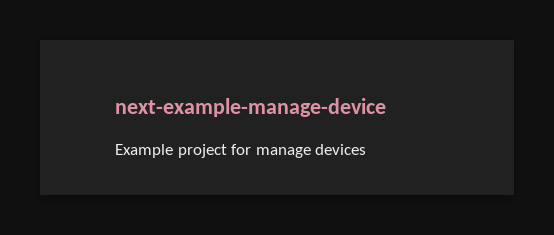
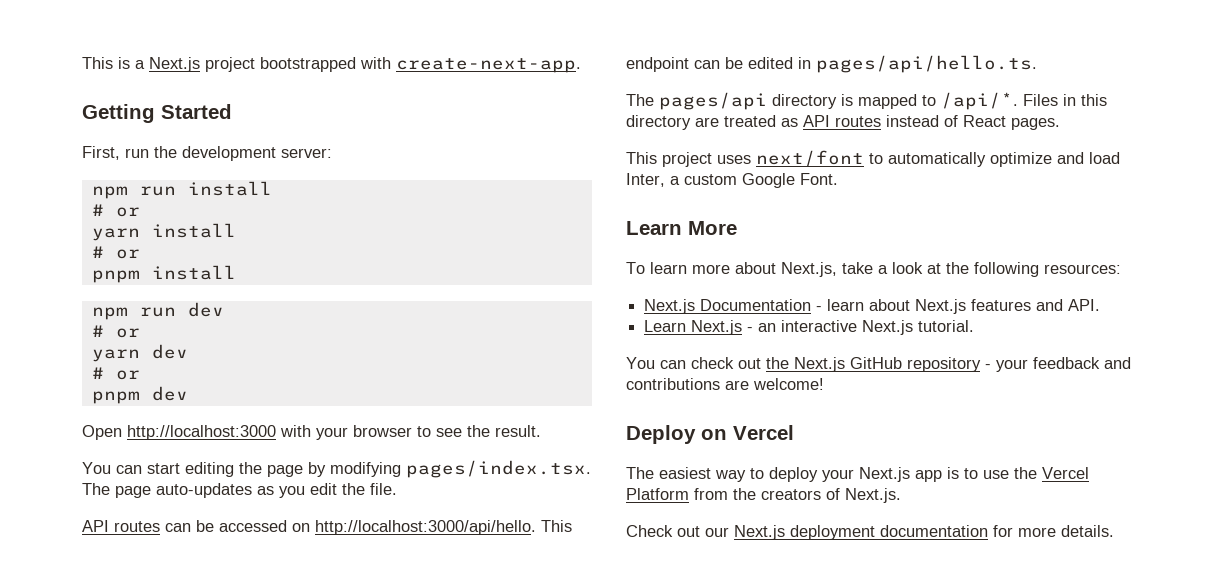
[115,98,386,117] [115,144,367,158] next-example-manage-device // Example project for manage devices -> [82,57,581,73] [82,104,232,123] [82,146,332,161] [91,181,272,199] [91,204,140,217] [91,223,236,241] [91,246,140,259] [91,265,236,283] [91,302,224,320] [91,325,140,338] [91,344,188,362] [91,367,140,380] [91,386,188,404] [82,425,541,440] [82,460,591,478] [82,483,397,498] [82,520,572,535] [626,55,1037,73] [626,92,1107,110] [626,115,1060,130] [626,150,1120,167] [626,173,838,188] [626,221,737,235] [626,262,1121,277] [644,299,1101,314] [644,320,975,335] [626,357,1131,372] [626,378,824,390] [626,425,794,444] [626,467,1089,482] [626,488,901,503] [626,525,1114,540] This is a Next.js project bootstrapped with create-next-app. // Getting Started // First, run the development server: // npm run install // # or // yarn install // # or // pnpm install // npm run dev // # or // yarn dev // # or // pnpm dev // Open http://localhost:3000 with your browser to see the result. // You can start editing the page by modifying pages/index.tsx. The page auto-updates as you edit the file. // API routes can be accessed on http://localhost:3000/api/hello. This endpoint can be edited in pages/api/hello.ts. // The pages/api directory is mapped to /api/*. Files in this directory are treated as API routes instead of React pages. // This project uses next/font to automatically optimize and load Inter, a custom Google Font. // Learn More // To learn more about Next.js, take a look at the following resources: // Next.js Documentation - learn about Next.js features and API. // Learn Next.js - an interactive Next.js tutorial. // You can check out the Next.js GitHub repository - your feedback and contributions are welcome! // Deploy on Vercel // The easiest way to deploy your Next.js app is to use the Vercel Platform from the creators of Next.js. // Check out our Next.js deployment documentation for more details.

